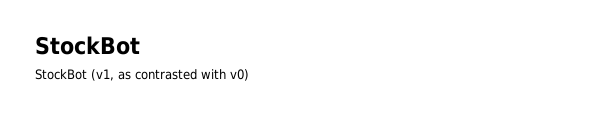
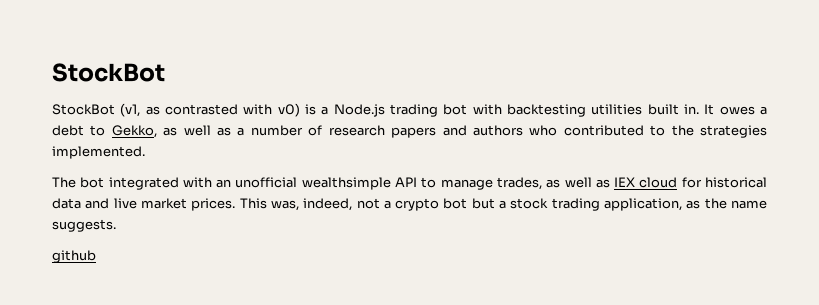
(249, 75) none -> [305,104,768,117] [52,125,768,138] [52,146,145,159] [52,177,767,190] [52,198,767,211] [52,219,116,232] [52,250,96,263] is a Node.js trading bot with backtesting utilities built in. It owes a debt to Gekko, as well as a number of research papers and authors who contributed to the strategies implemented. // The bot integrated with an unofficial wealthsimple API to manage trades, as well as IEX cloud for historical data and live market prices. This was, indeed, not a crypto bot but a stock trading application, as the name suggests. // github

